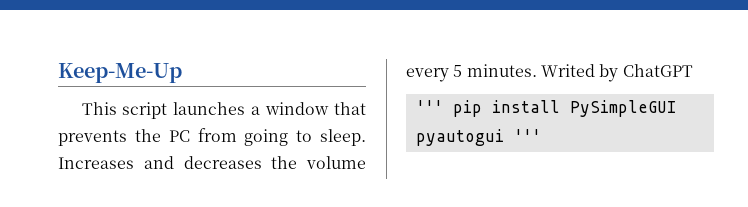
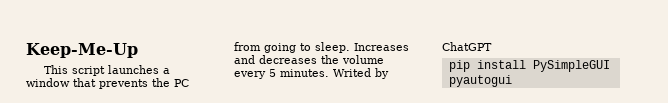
[415,100,443,113] ''' -> (492, 46) none
[513,129,541,142] ''' -> (512, 81) none

